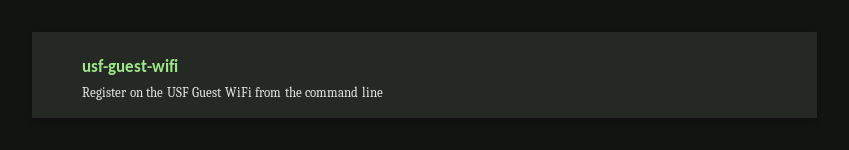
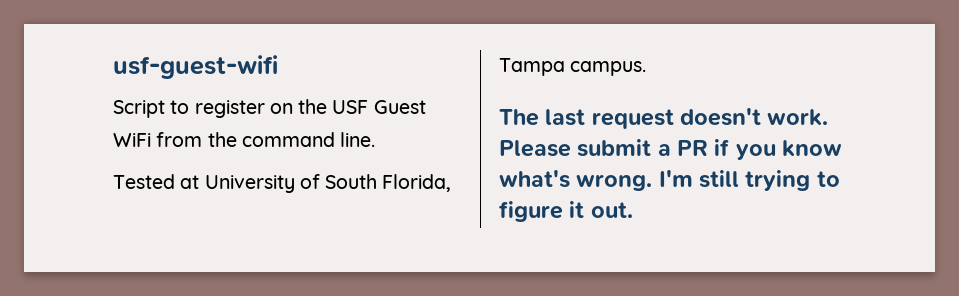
[82,87,127,100] Register -> [113,100,265,118] Script to register
[361,86,383,97] line -> [340,132,376,147] [113,174,452,193] [499,58,647,76] [499,108,829,129] [499,139,843,160] [499,170,840,191] [499,201,633,222] line. // Tested at University of South Florida, Tampa campus. // The last request doesn't work. Please submit a PR if you know what's wrong. I'm still trying to figure it out.

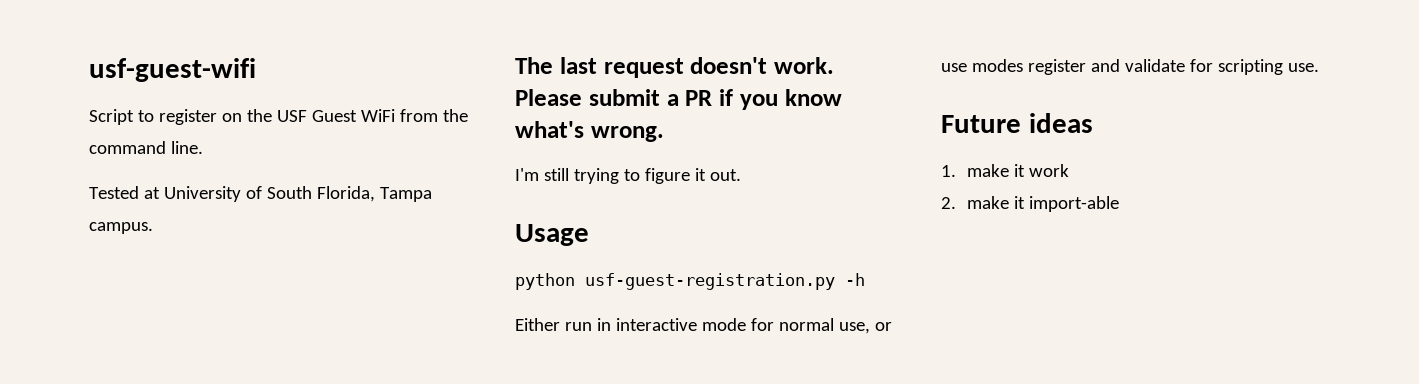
(653, 182) none -> (664, 134) //
(633, 210) none -> [515,224,589,246] [515,273,865,290] [515,318,892,334] [941,59,1319,75] [941,113,1093,133] [941,164,1070,177] [941,196,1120,212] // Usage // python usf-guest-registration.py -h // Either run in interactive mode for normal use, or use modes register and validate for scripting use. // Future ideas // 1. make it work // 2. make it import-able

